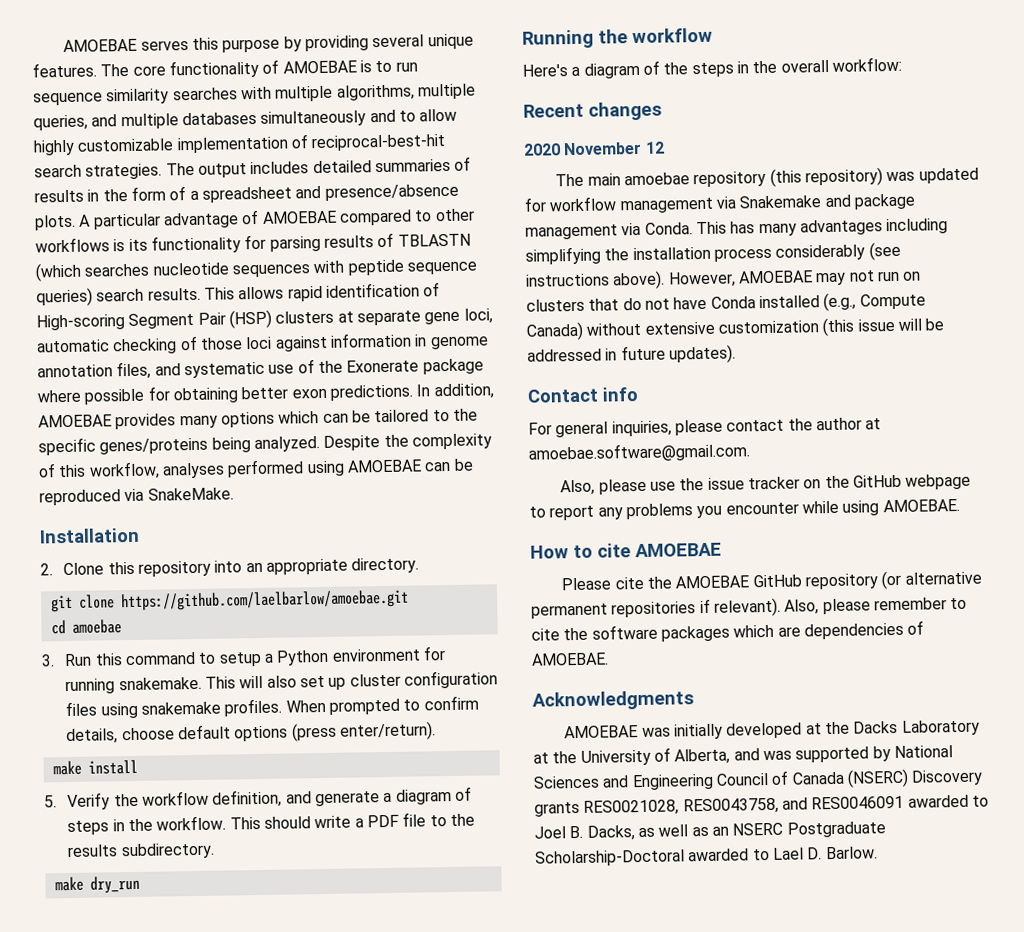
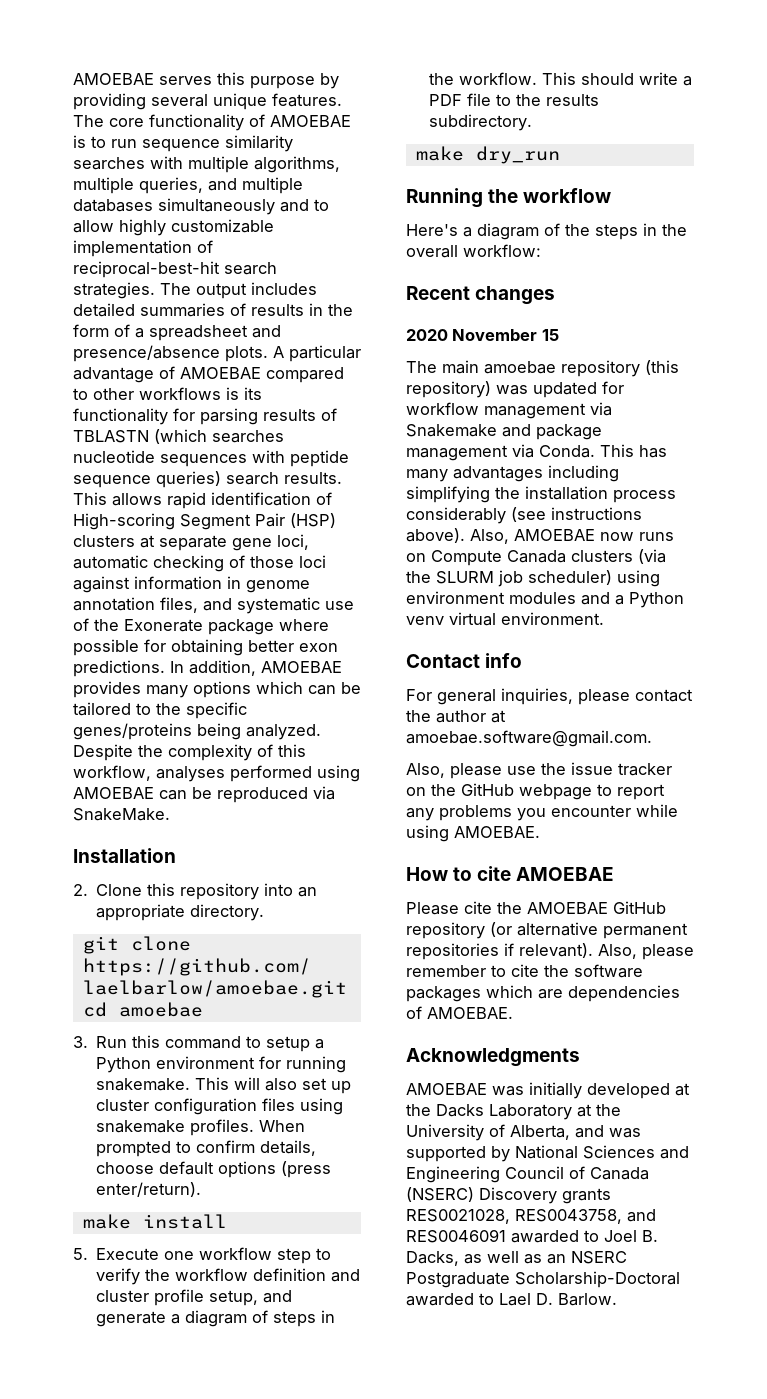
[67,789,283,811] Verify the workflow definition, -> [96,1247,332,1264] [96,1268,361,1285] [96,1289,259,1306] Execute one workflow step to verify the workflow definition and cluster profile setup,
[644,141,665,154] 12 -> [541,329,559,341] 15
[667,270,922,288] [526,292,926,312] [526,317,945,341] [527,344,736,364] However, AMOEBAE may not run on clusters that do not have Conda installed (e.g., Compute Canada) without extensive customization (this issue will be addressed in future updates). -> [470,529,674,544] [406,549,666,566] [406,570,660,587] [406,591,684,608] [406,612,604,626] Also, AMOEBAE now runs on Compute Canada clusters (via the SLURM job scheduler) using environment modules and a Python venv virtual environment.

